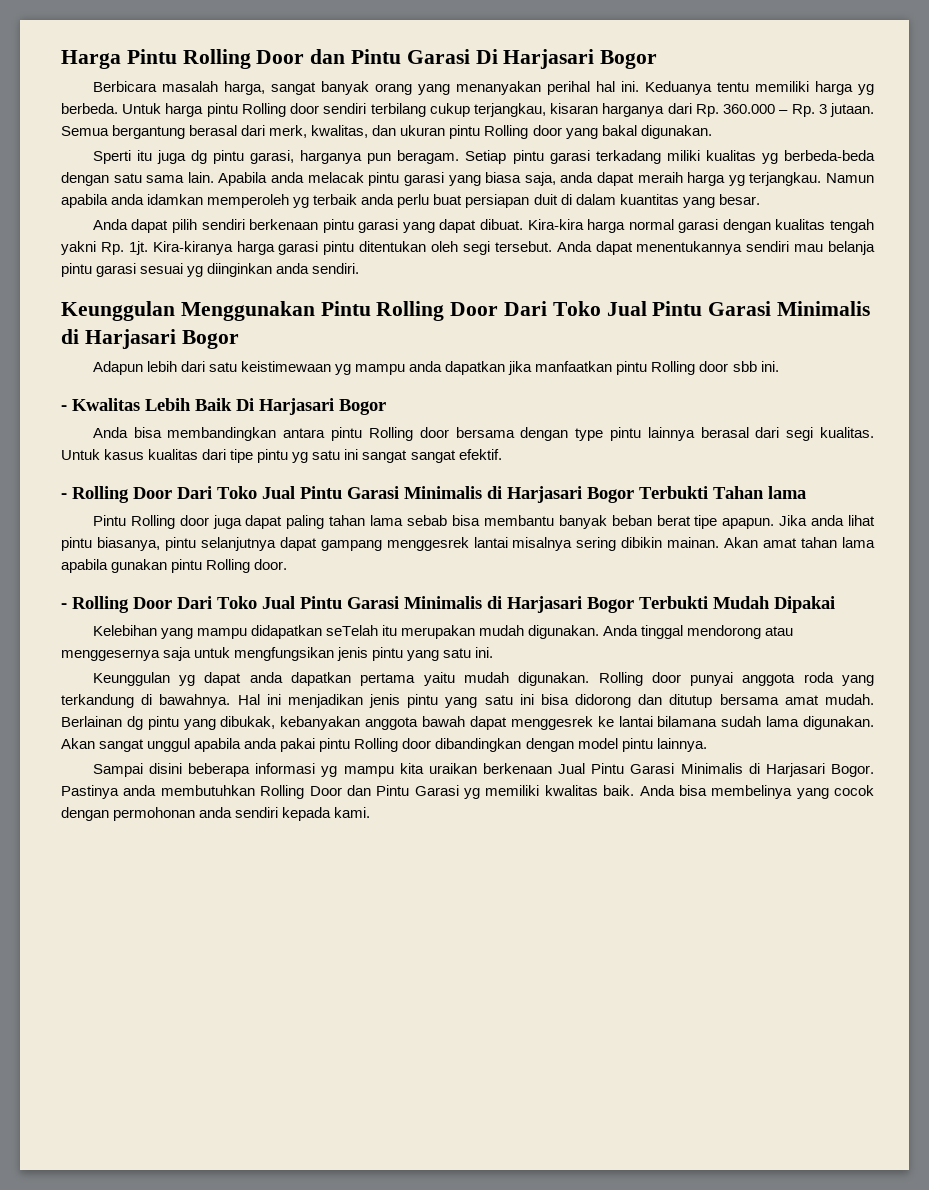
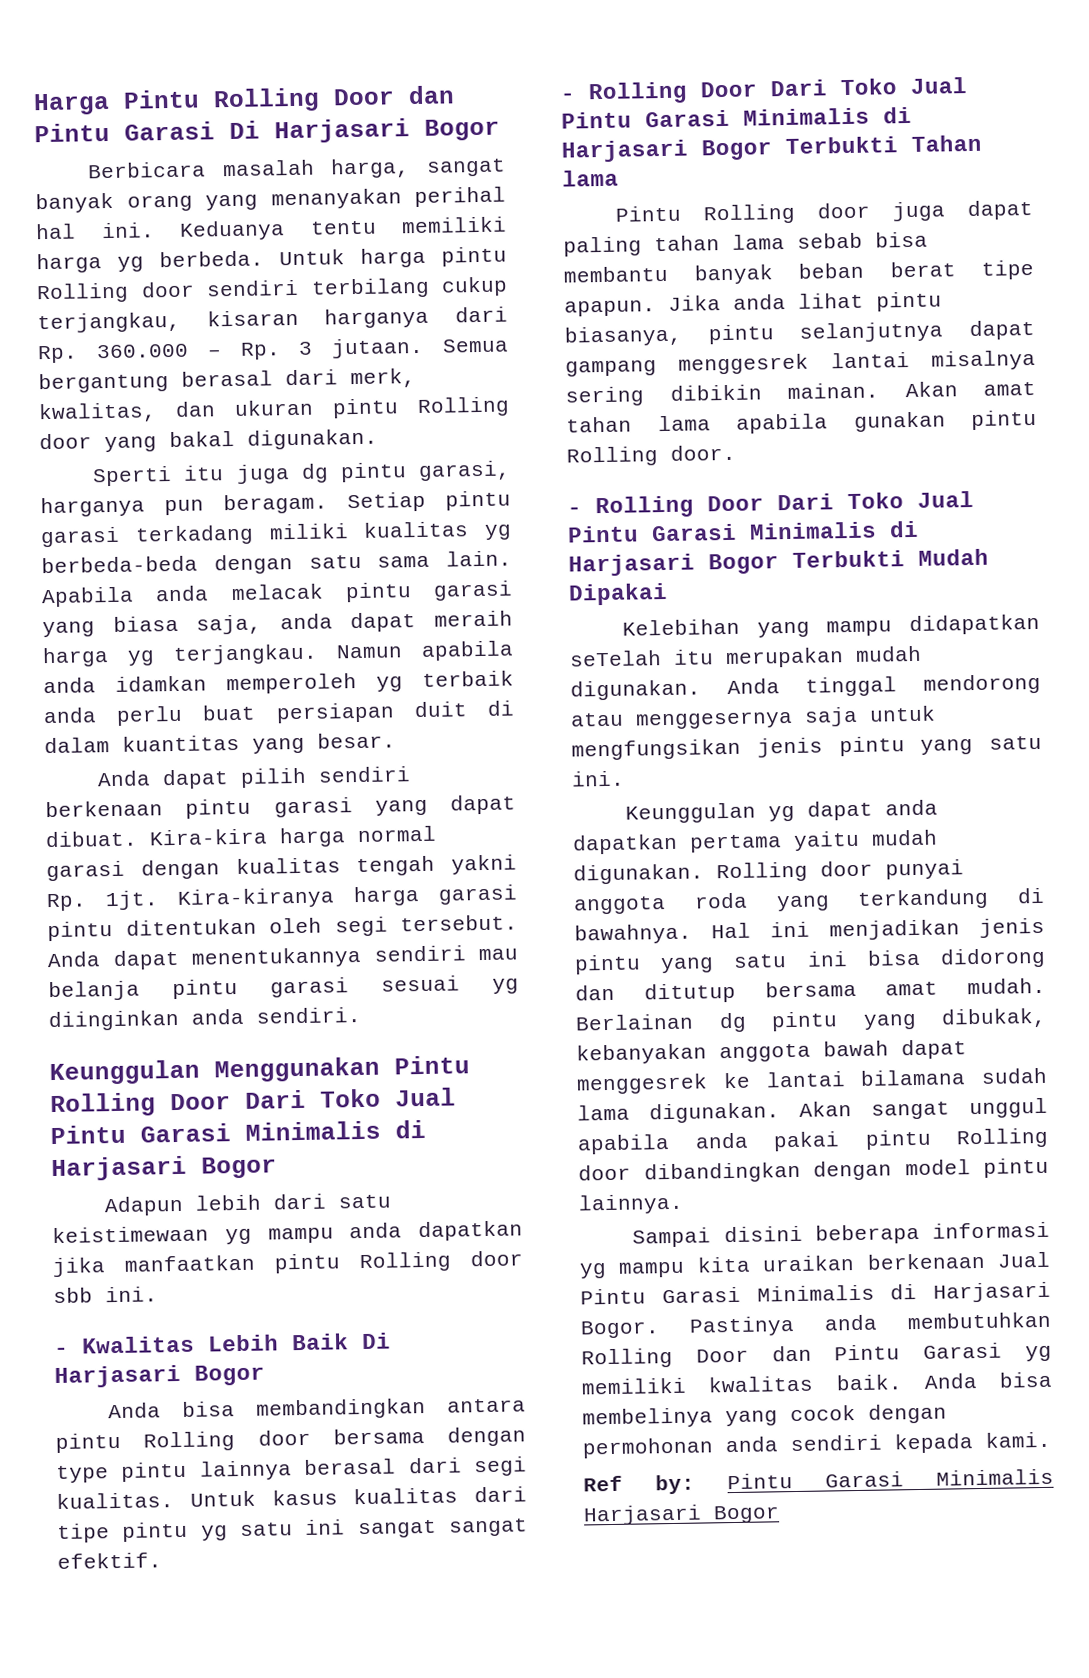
(371, 812) none -> [583,1468,1054,1495] [583,1504,780,1526] // Ref by: Pintu Garasi Minimalis Harjasari Bogor

